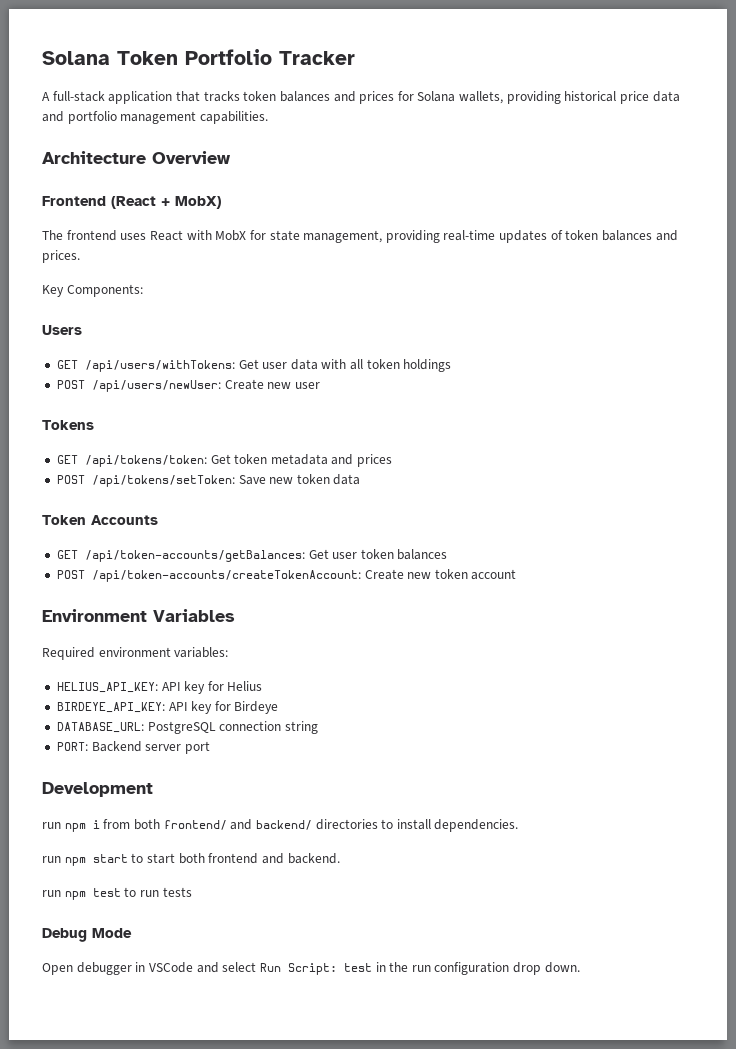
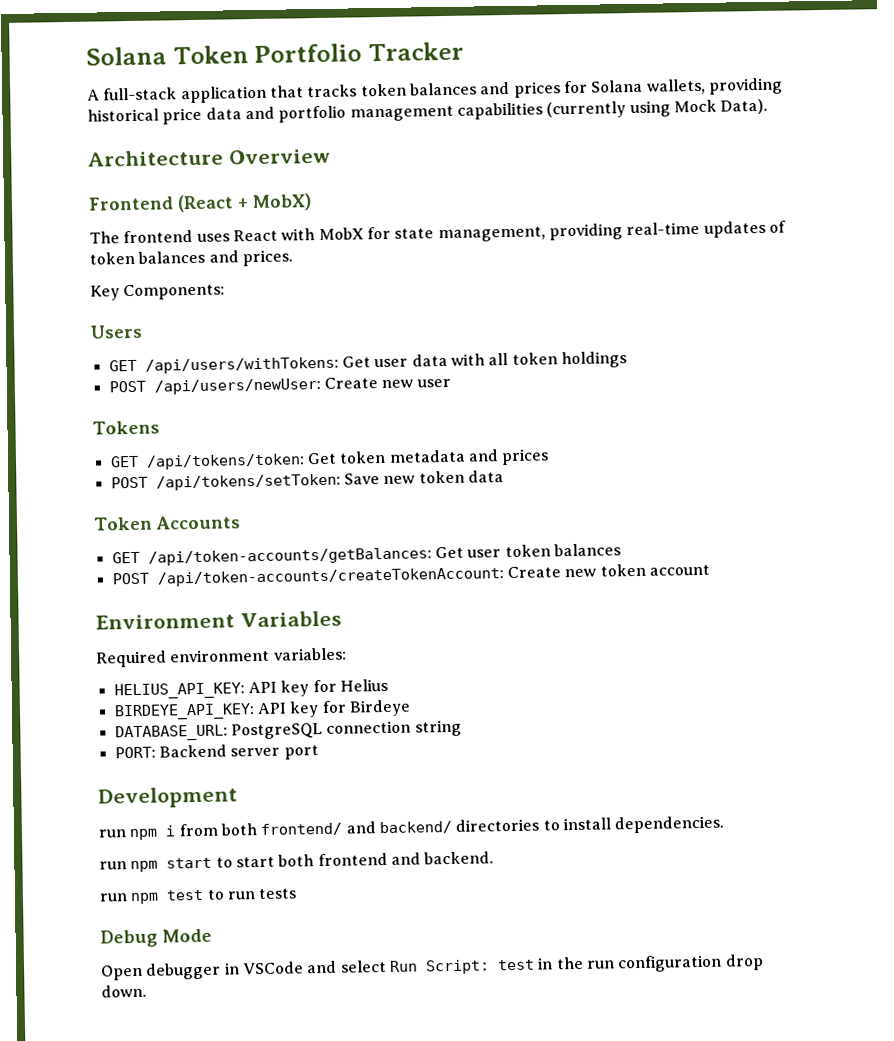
[199,111,268,124] capabilities. -> [456,98,769,120] capabilities (currently using Mock Data).

